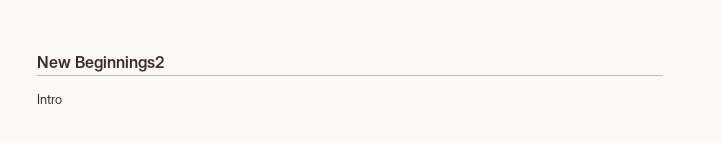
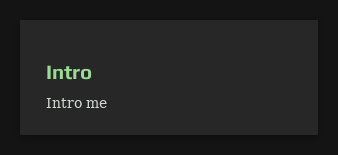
[37,56,165,72] [37,94,62,104] New Beginnings2 // Intro -> [46,65,92,80] [46,98,107,108] Intro // Intro me

